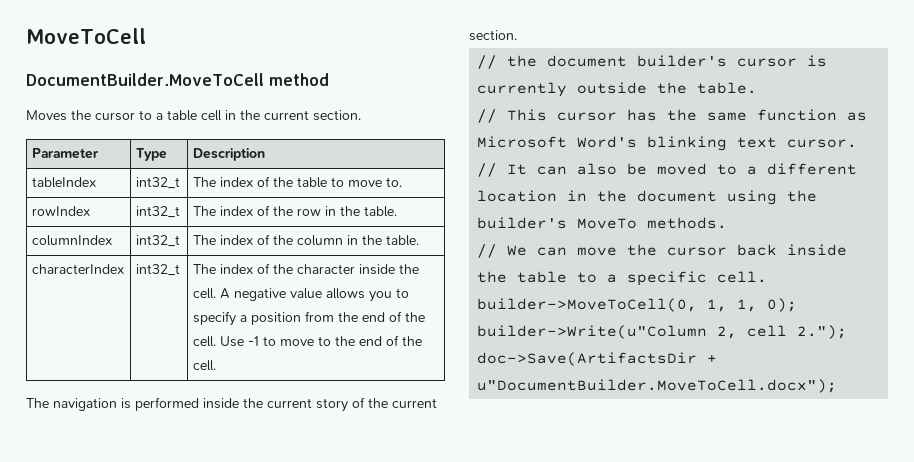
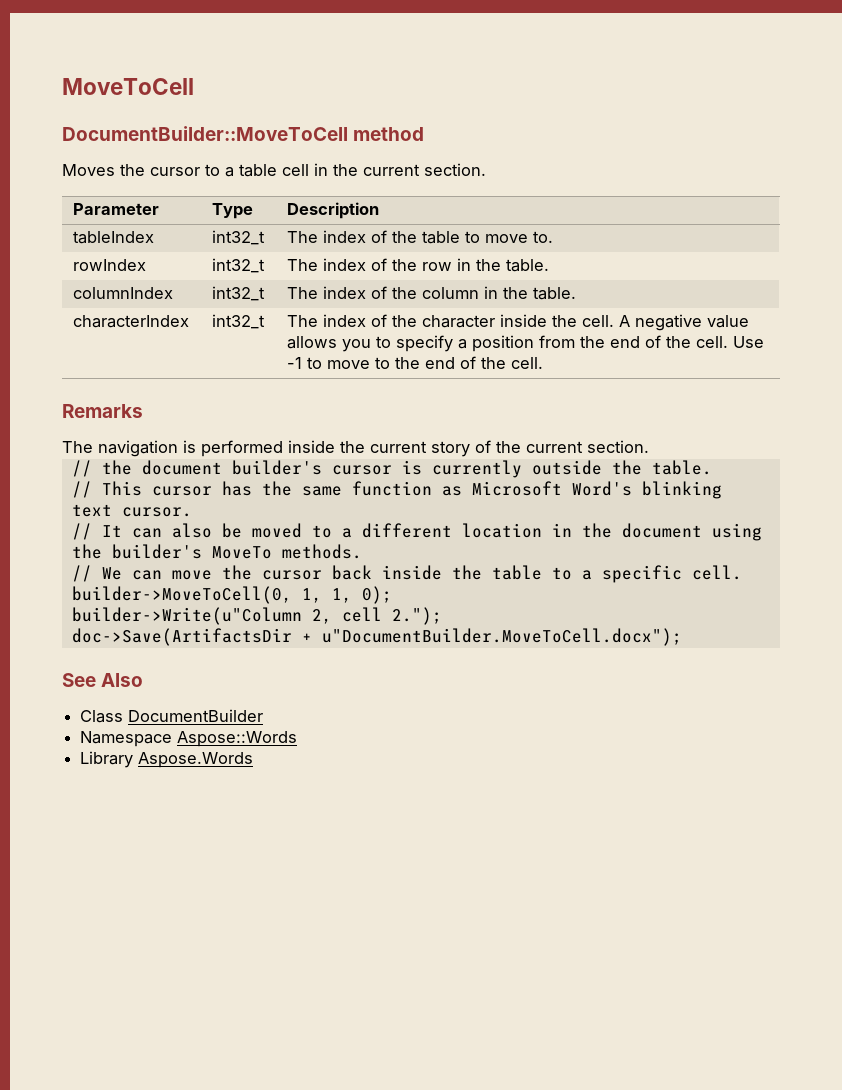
[26,73,264,86] DocumentBuilder.MoveToCell -> [62,126,348,141] DocumentBuilder::MoveToCell
(216, 365) none -> [62,404,143,418] // Remarks
(838, 386) none -> [62,673,144,687] [80,709,264,723] [80,731,298,747] [80,751,254,768] // See Also // Class DocumentBuilder // Namespace Aspose::Words // Library Aspose.Words

